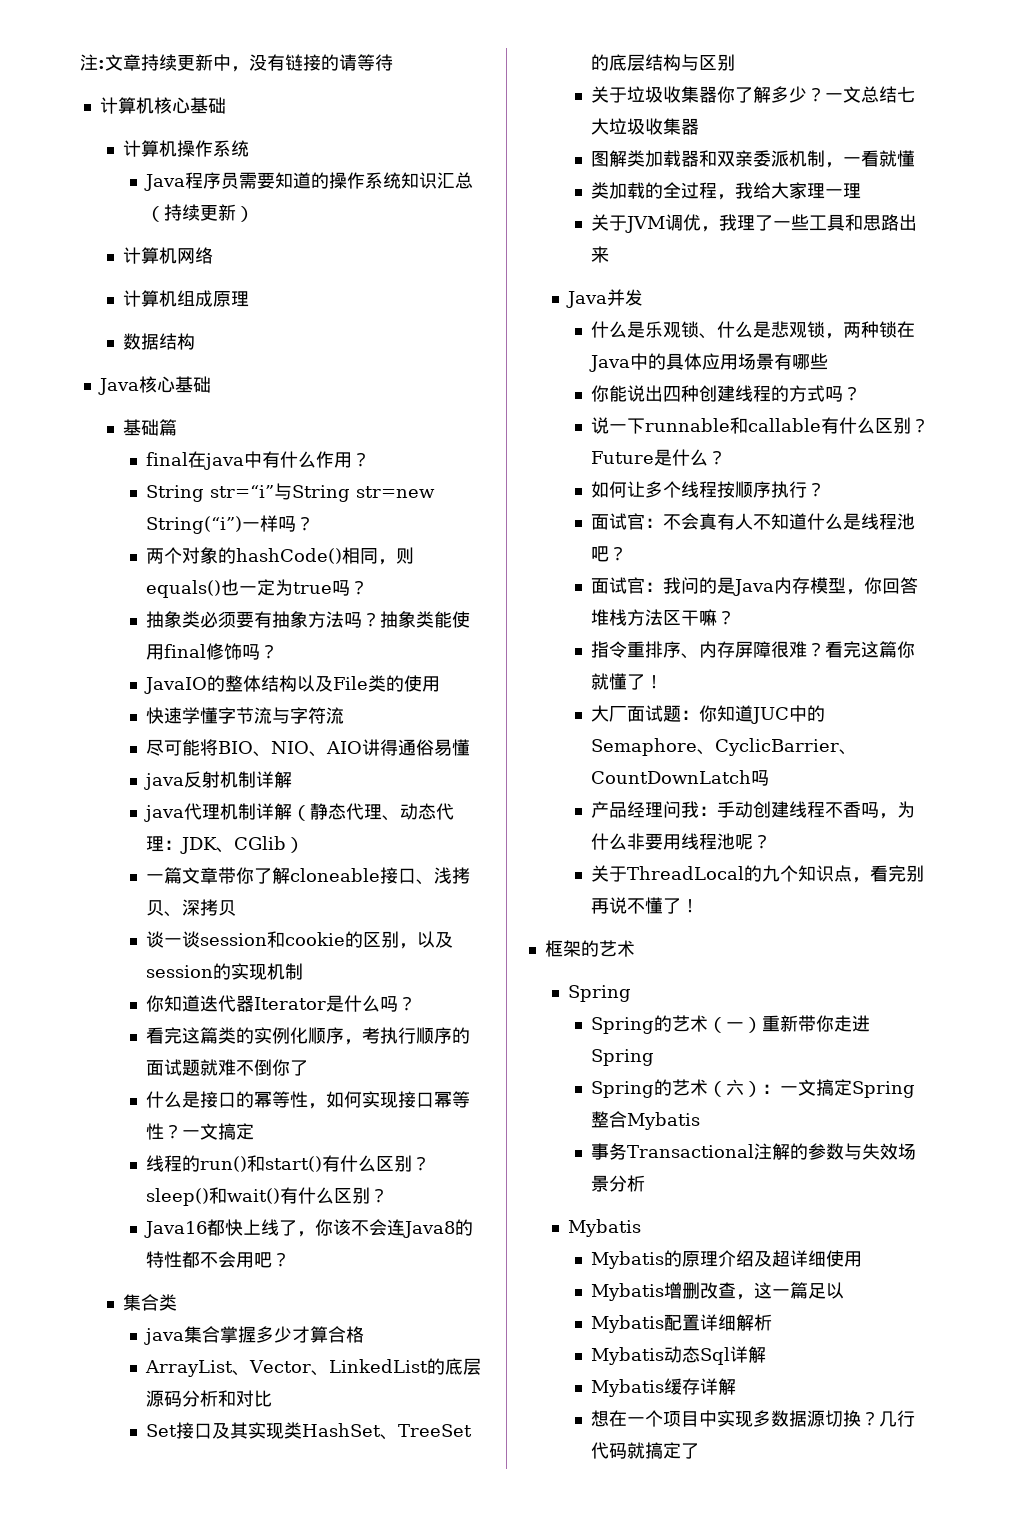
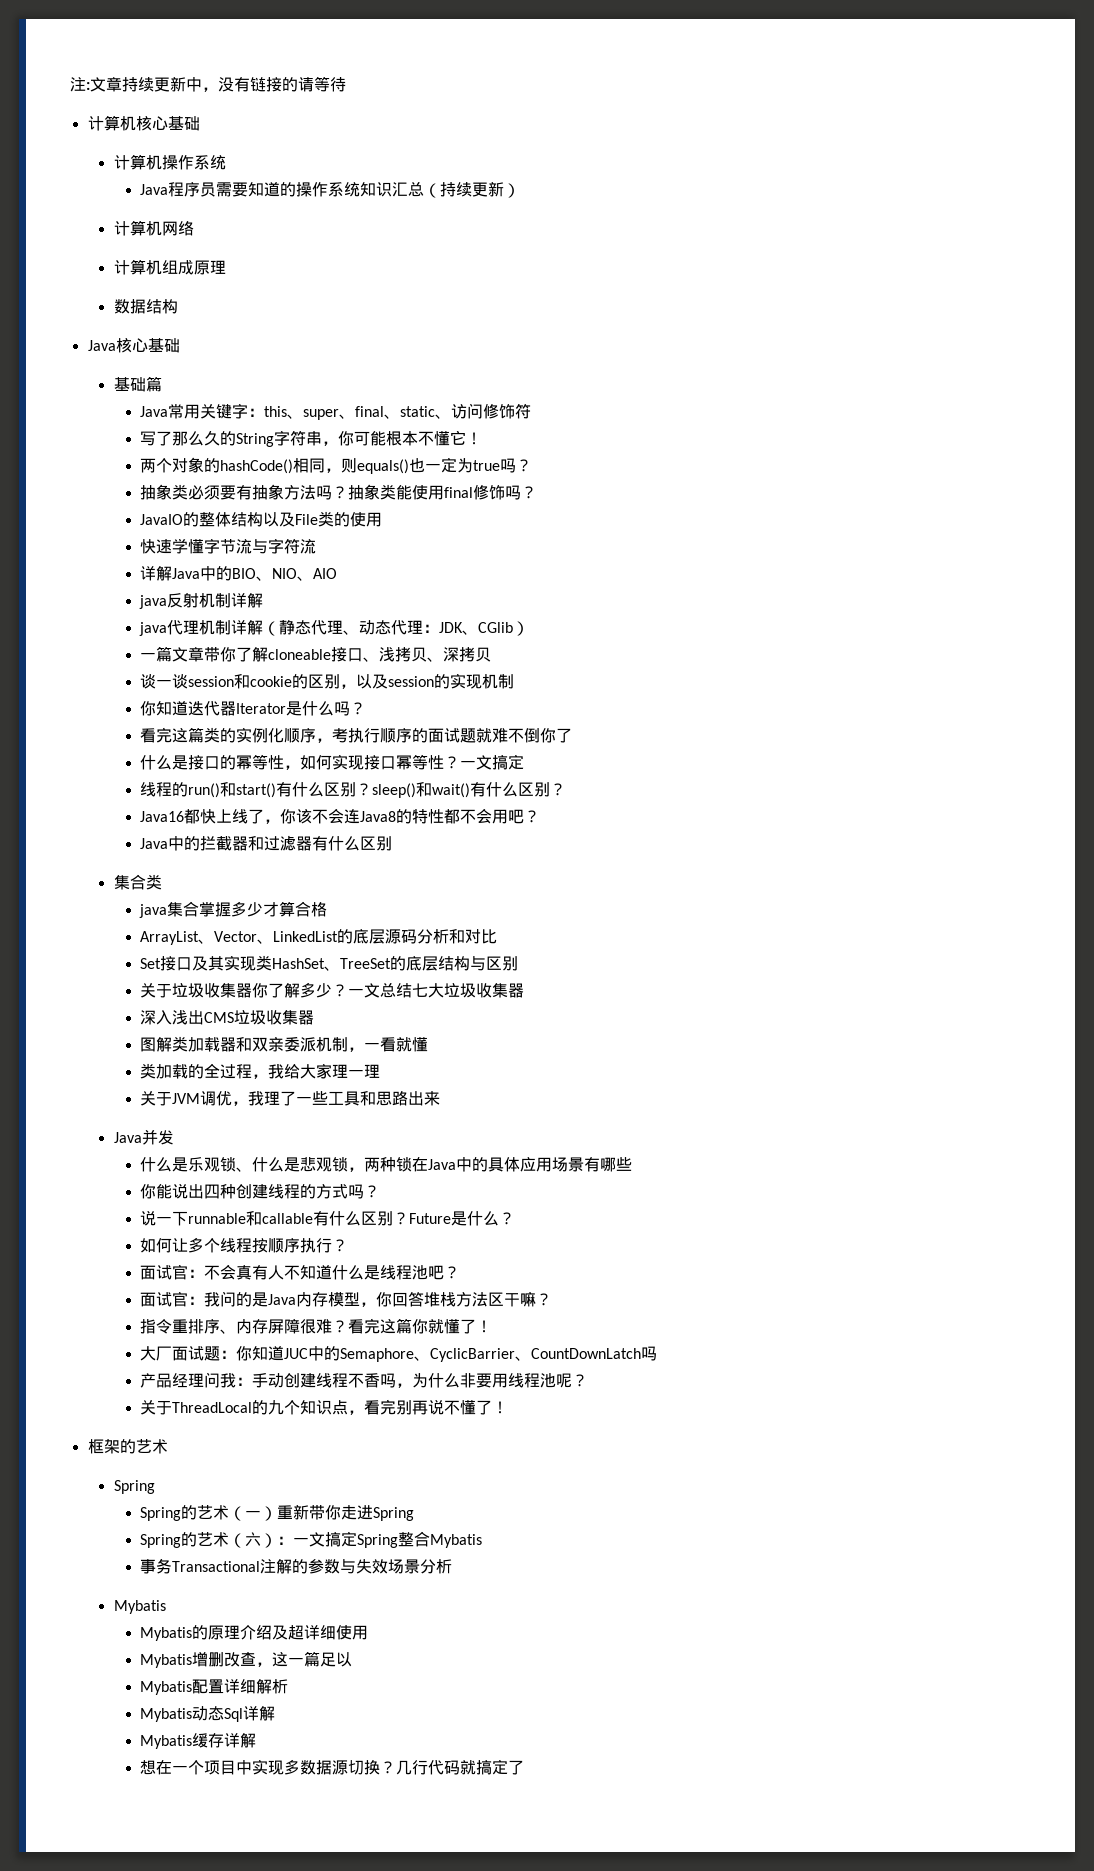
[146,451,371,470] [146,483,436,502] [146,515,315,534] final在java中有什么作用？ // String str=“i”与String str=new String(“i”)一样吗？ -> [139,403,531,420] [139,430,482,447] Java常用关键字：this、super、final、static、访问修饰符 // 写了那么久的String字符串，你可能根本不懂它！
[146,739,219,756] 尽可能将 -> [139,566,232,581] 详解Java中的
[362,739,471,756] 讲得通俗易懂 -> (337, 573) none
(291, 1259) none -> [139,835,392,851] // Java中的拦截器和过滤器有什么区别
(700, 126) none -> [139,1010,314,1025] // 深入浅出CMS垃圾收集器

